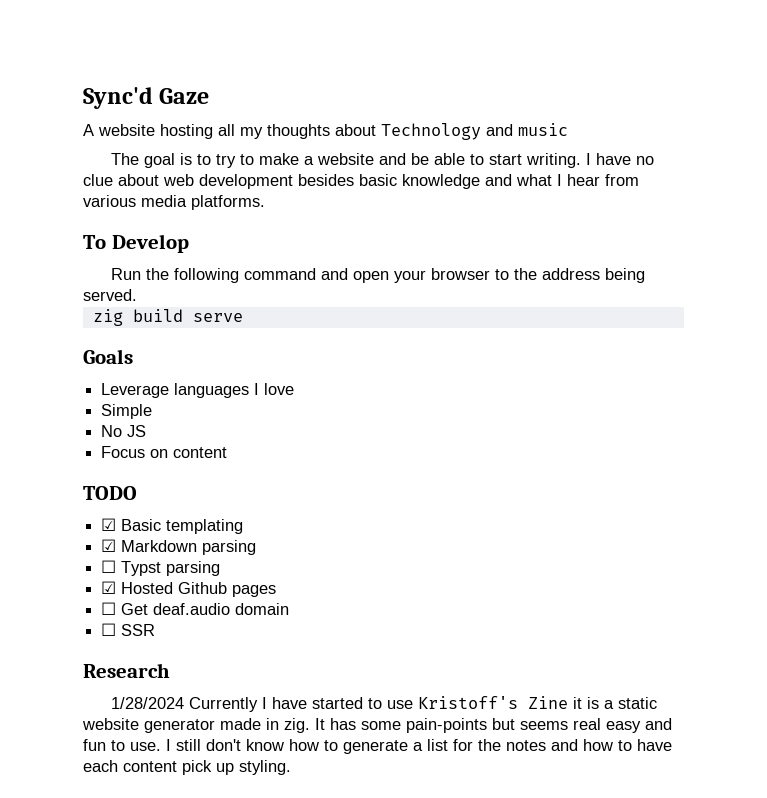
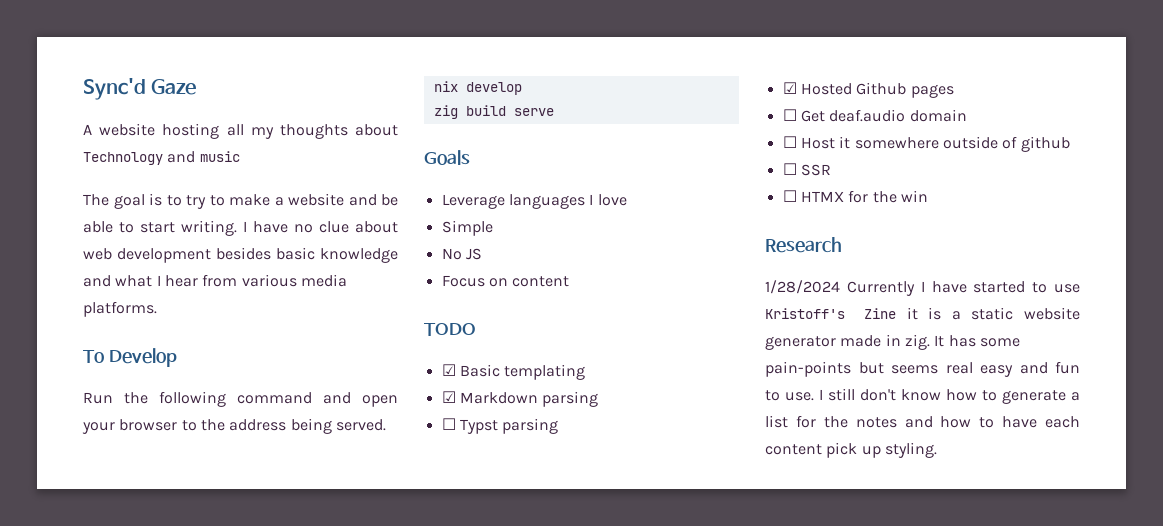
(137, 295) none -> [433,81,522,95] // nix develop
[121,624,156,636] SSR -> [800,136,1070,152] [782,163,831,176] [782,190,928,203] Host it somewhere outside of github // ☐ SSR // ☐ HTMX for the win

